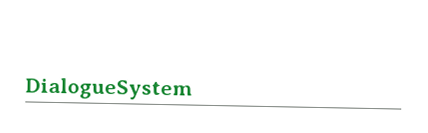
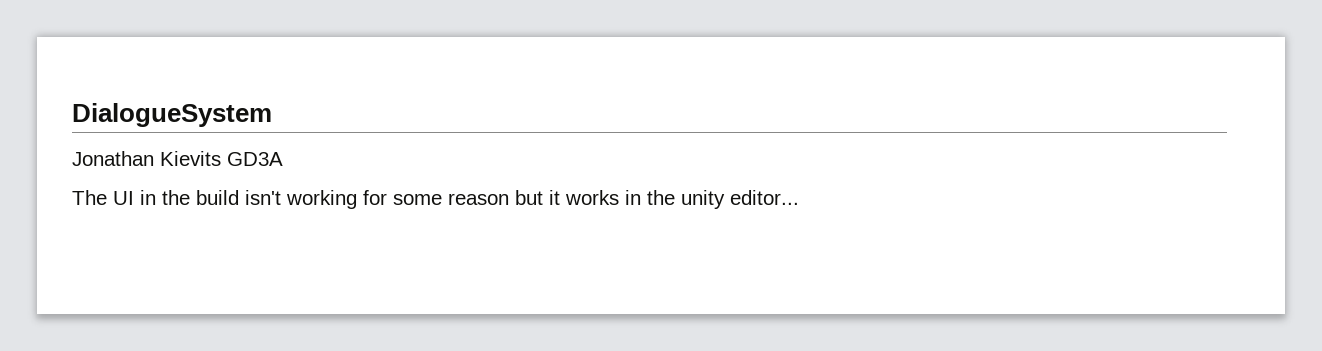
(193, 89) none -> [72,151,283,166] [72,190,799,209] // Jonathan Kievits GD3A // The UI in the build isn't working for some reason but it works in the unity editor...

